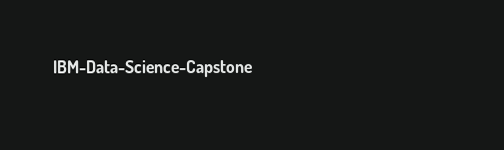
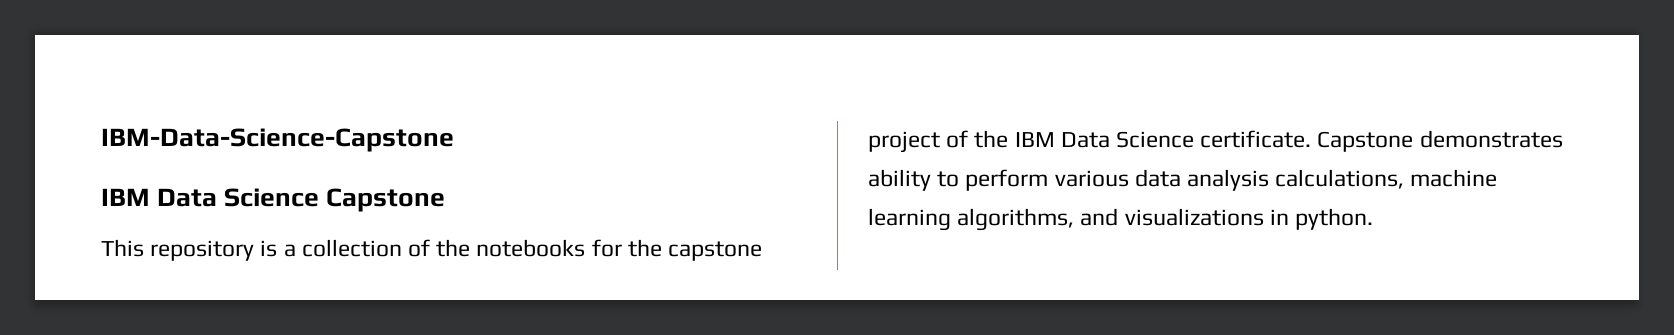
(253, 69) none -> [101,188,446,212] [101,239,763,261] [868,130,1563,153] [868,169,1498,191] [868,208,1374,231] // IBM Data Science Capstone // This repository is a collection of the notebooks for the capstone project of the IBM Data Science certificate. Capstone demonstrates ability to perform various data analysis calculations, machine learning algorithms, and visualizations in python.

